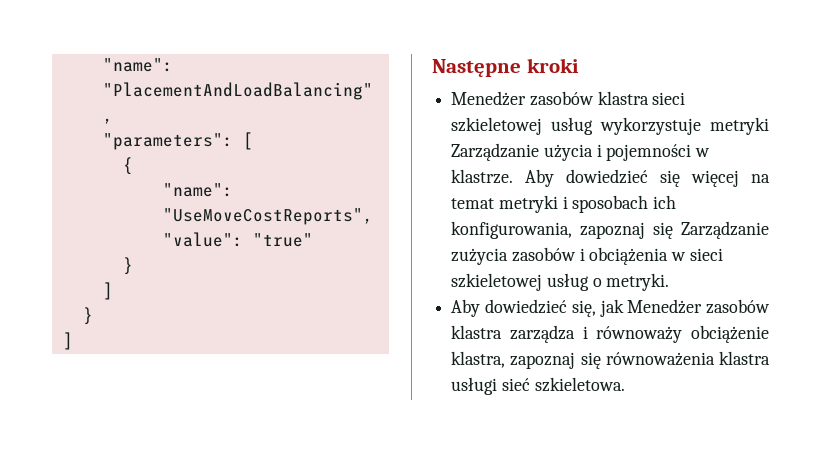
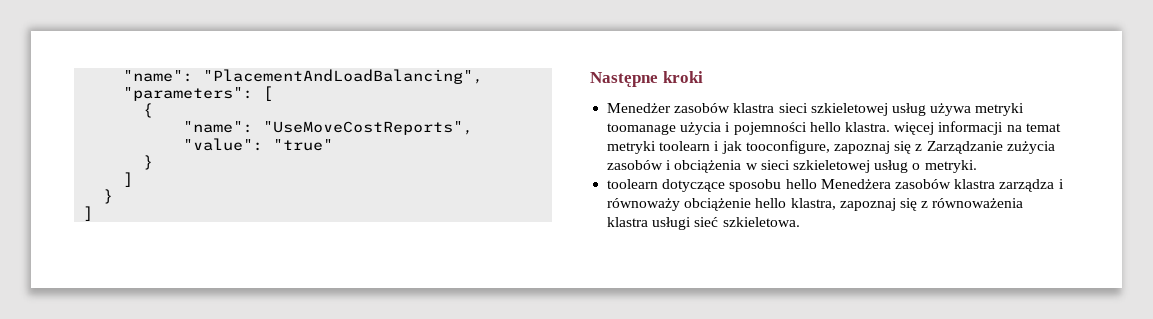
[600,117,769,135] [451,143,711,161] [451,169,770,187] [451,195,677,213] [451,221,674,239] wykorzystuje metryki Zarządzanie użycia i pojemności w klastrze. Aby dowiedzieć się więcej na temat metryki i sposobach ich konfigurowania, zapoznaj się -> [930,103,1025,116] [607,121,1061,135] [607,140,923,154] używa metryki toomanage użycia i pojemności hello klastra. więcej informacji na temat metryki toolearn i jak tooconfigure, zapoznaj się z
[451,299,703,317] Aby dowiedzieć się, jak Menedżer -> [607,179,891,192] toolearn dotyczące sposobu hello Menedżera
(769, 334) none -> [755,198,787,208] hello
(601, 360) none -> [921,201,929,208] z

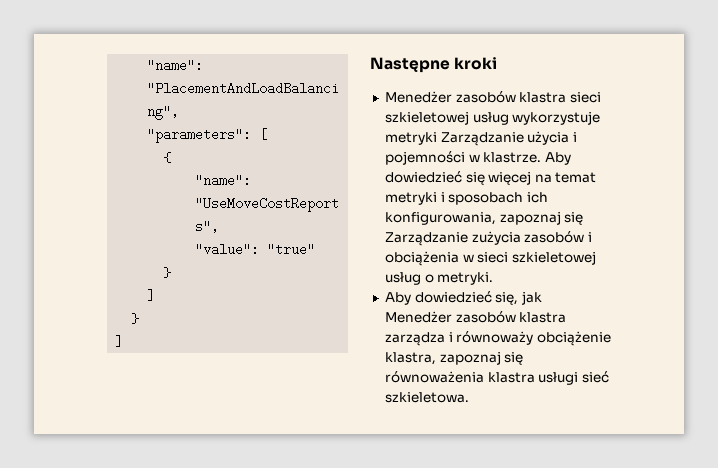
[930,103,1025,116] [607,121,1061,135] [607,140,923,154] używa metryki toomanage użycia i pojemności hello klastra. więcej informacji na temat metryki toolearn i jak tooconfigure, zapoznaj się z -> [512,111,601,125] [384,131,577,146] [384,151,571,165] [384,171,597,185] [384,192,548,205] [384,211,584,225] wykorzystuje metryki Zarządzanie użycia i pojemności w klastrze. Aby dowiedzieć się więcej na temat metryki i sposobach ich konfigurowania, zapoznaj się
[607,179,891,192] toolearn dotyczące sposobu hello Menedżera -> [384,291,542,305] [384,311,452,323] Aby dowiedzieć się, jak Menedżer
[755,198,787,208] hello -> (611, 338) none
[921,201,929,208] z -> (524, 358) none

